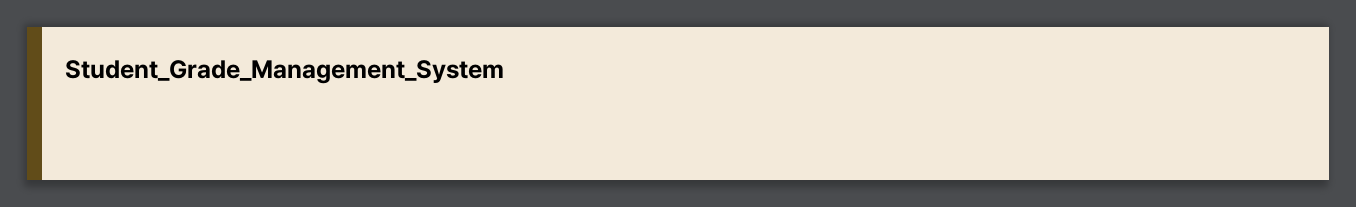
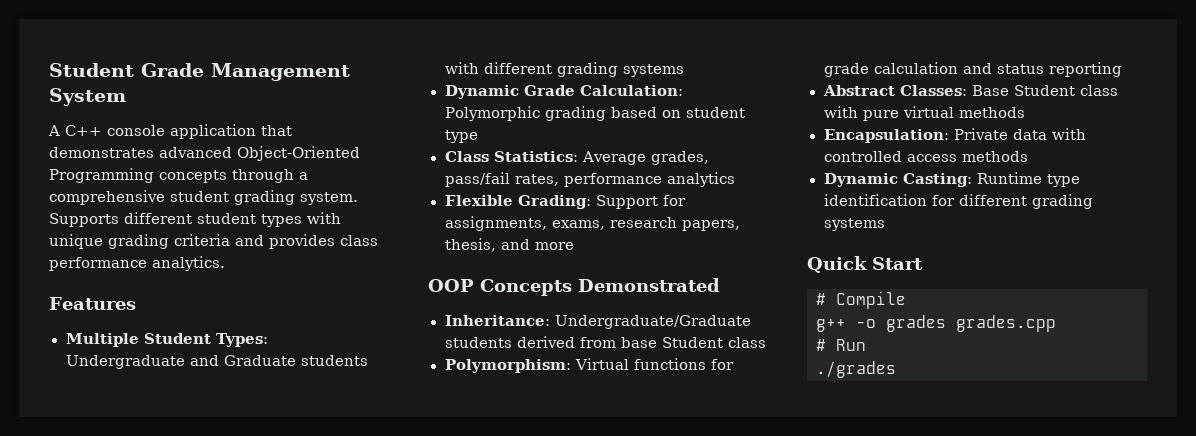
[65,60,504,84] Student_Grade_Management_System -> [49,63,350,81] [49,88,126,106] [48,124,292,139] [49,146,360,161] [49,168,308,183] [49,190,358,205] [49,212,341,227] [49,234,378,249] [49,256,225,271] [49,297,136,310] [65,333,269,347] [65,355,368,369] [444,62,684,77] [444,85,683,99] [444,106,745,121] [444,130,478,143] [444,151,709,165] [444,172,735,187] [444,195,686,209] [444,216,740,231] [444,238,574,252] [428,278,720,296] [444,315,751,329] [444,336,766,348] [444,358,734,373] [823,62,1122,77] [822,85,1118,96] [823,106,1025,121] [823,128,1086,143] [823,151,1028,162] [823,172,1080,187] [823,194,1093,209] [823,218,885,231] [807,256,923,273] [816,291,906,309] [816,315,1056,332] [816,339,866,351] [816,361,896,378] Student Grade Management System // A C++ console application that demonstrates advanced Object-Oriented Programming concepts through a comprehensive student grading system. Supports different student types with unique grading criteria and provides class performance analytics. // Features // Multiple Student Types: Undergraduate and Graduate students with different grading systems // Dynamic Grade Calculation: Polymorphic grading based on student type // Class Statistics: Average grades, pass/fail rates, performance analytics // Flexible Grading: Support for assignments, exams, research papers, thesis, and more // OOP Concepts Demonstrated // Inheritance: Undergraduate/Graduate students derived from base Student class // Polymorphism: Virtual functions for grade calculation and status reporting // Abstract Classes: Base Student class with pure virtual methods // Encapsulation: Private data with controlled access methods // Dynamic Casting: Runtime type identification for different grading systems // Quick Start // # Compile // g++ -o grades grades.cpp // # Run // ./grades

